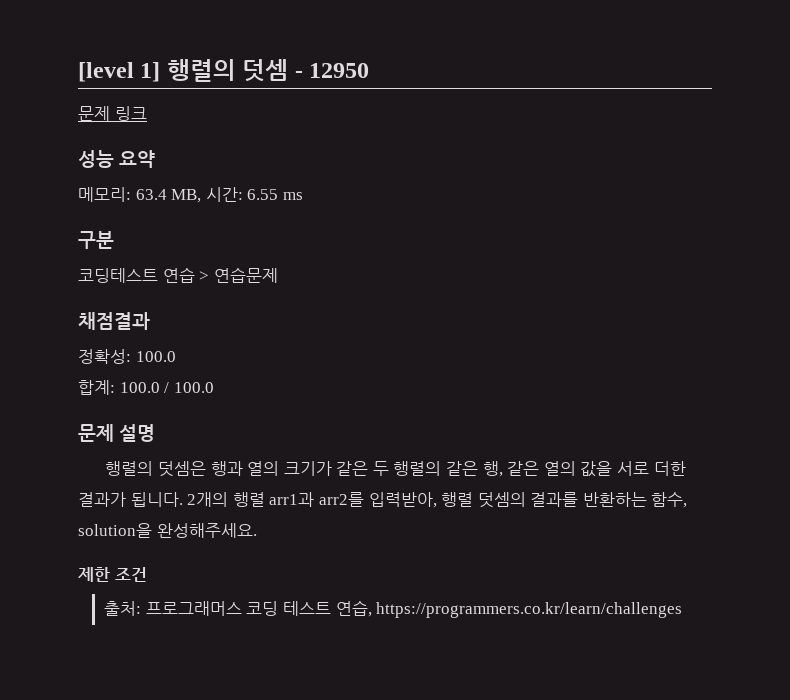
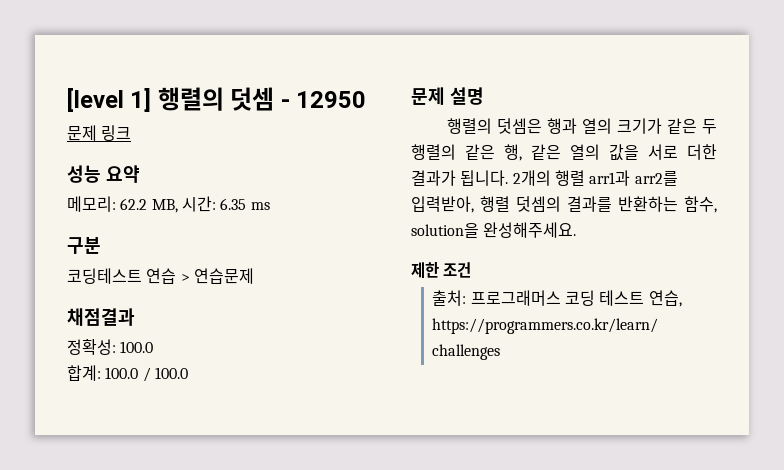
[135,189,167,200] 63.4 -> [120,198,148,210] 62.2
[247,189,279,200] 6.55 -> [220,198,247,210] 6.35

